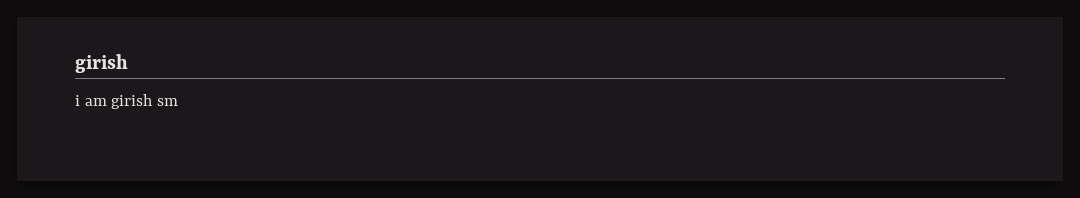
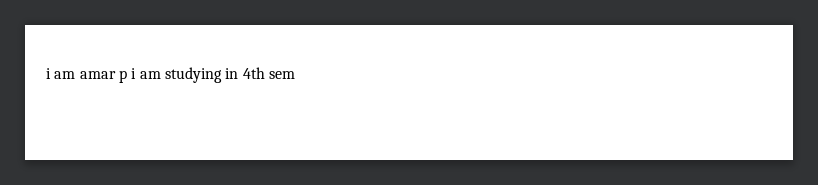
[75,54,128,73] [75,94,179,109] girish // i am girish sm -> [46,67,295,83] i am amar p i am studying in 4th sem

